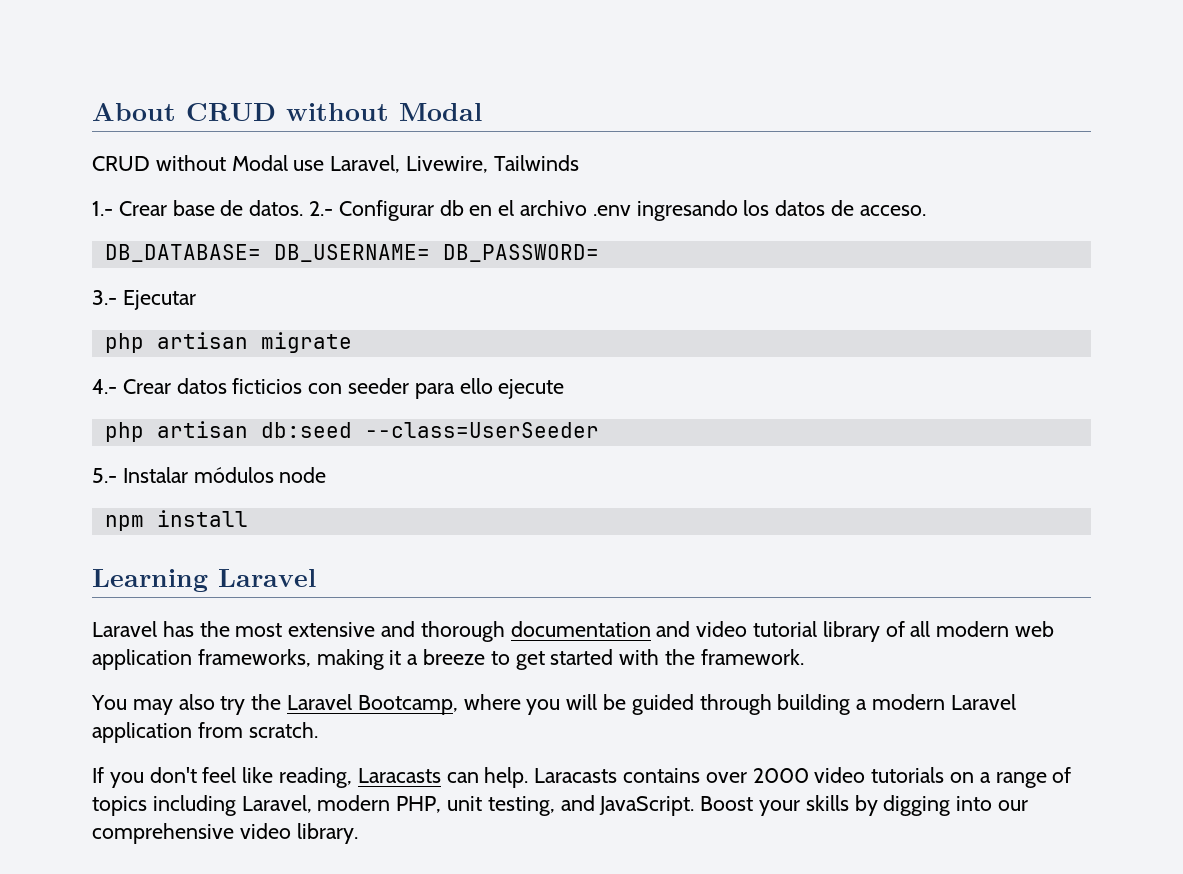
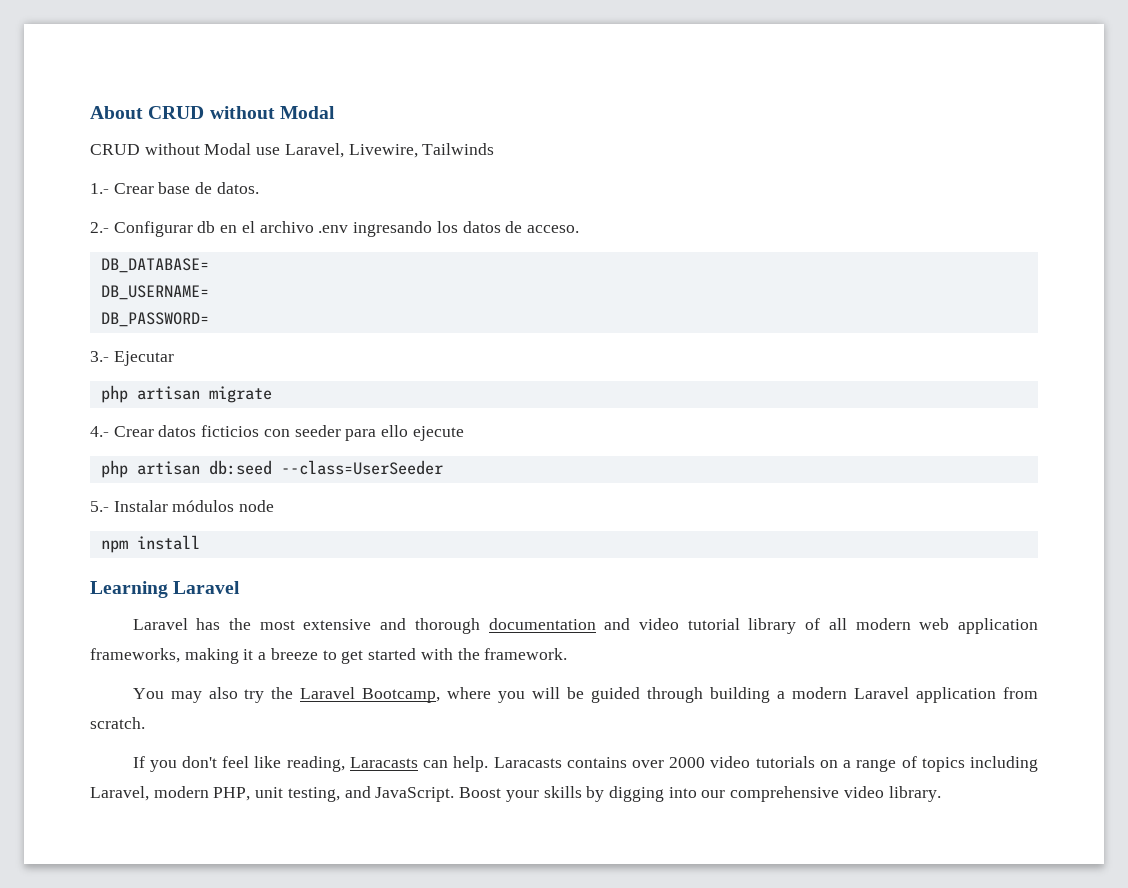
(304, 208) none -> (259, 188) //
(261, 253) none -> (209, 265) //
(430, 253) none -> (209, 292) //

